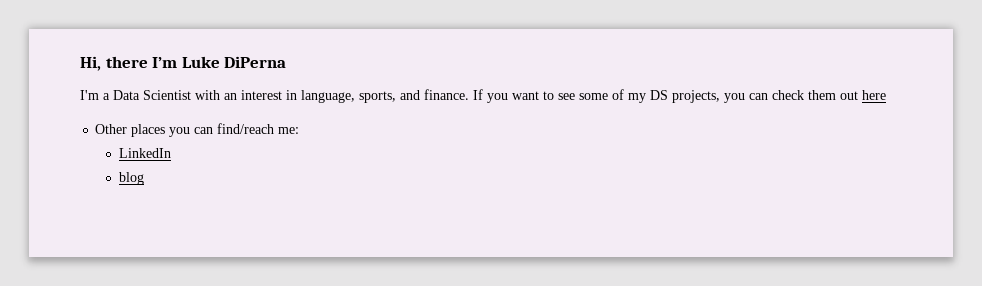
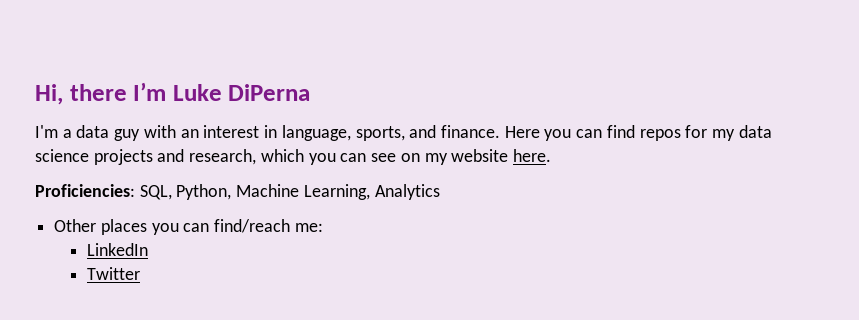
[113,90,191,100] Data Scientist -> [76,125,141,141] data guy
[473,89,886,103] If you want to see some of my DS projects, you can check them out here -> [504,125,772,141] [35,149,551,165] [35,184,440,200] Here you can find repos for my data science projects and research, which you can see on my website here. // Proficiencies: SQL, Python, Machine Learning, Analytics
[118,172,144,185] blog -> [86,267,140,280] Twitter

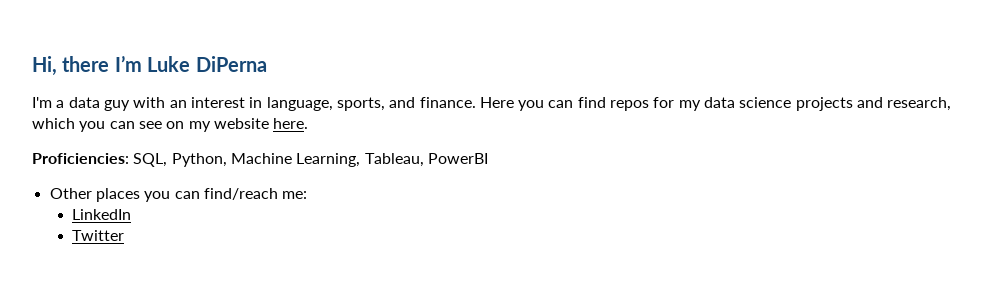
[374,184,440,200] Analytics -> [364,153,488,167] Tableau, PowerBI

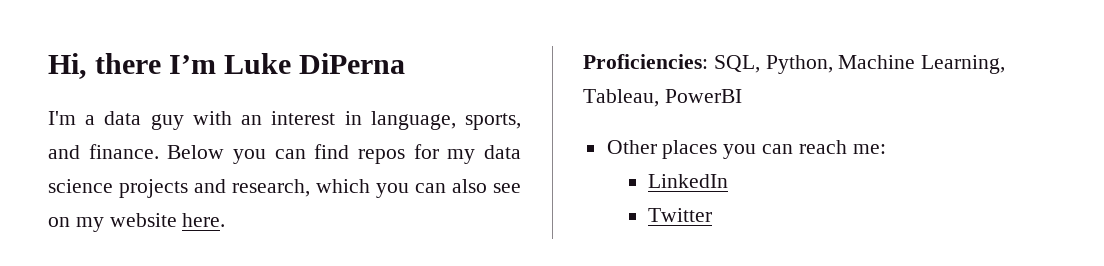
[479,97,514,108] Here -> [167,145,225,159] Below
(135, 125) none -> [452,179,487,193] also
[203,188,278,200] find/reach -> [798,140,847,154] reach

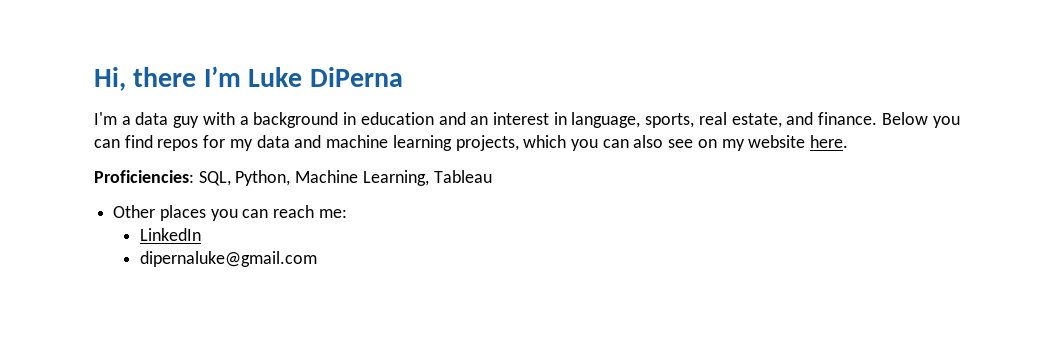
(232, 118) none -> [239,112,466,128] a background in education and
(521, 121) none -> [698,112,782,128] real estate,
[48,179,310,198] science projects and research, -> [294,135,519,151] and machine learning projects,
[583,89,742,107] Tableau, PowerBI -> [433,170,492,183] Tableau
[647,208,712,222] Twitter -> [140,251,318,267] dipernaluke@gmail.com

